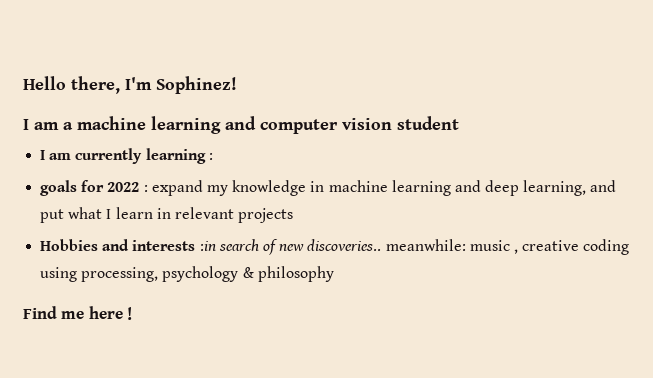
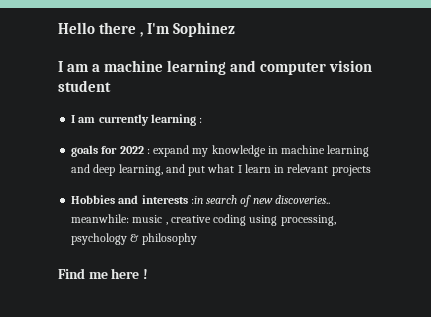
[71,76,237,94] there, I'm Sophinez! -> [99,22,236,37] there , I'm Sophinez

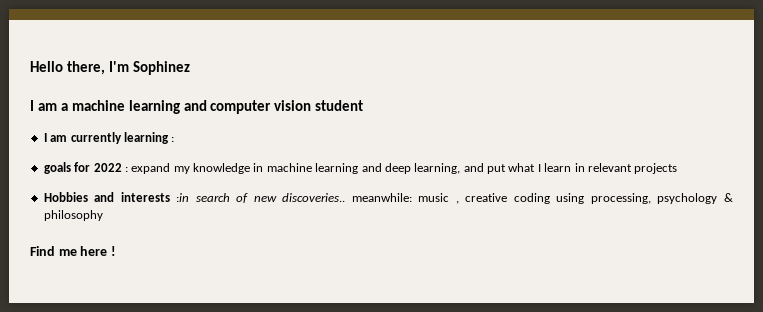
[99,22,144,37] there , -> [66,61,105,75] there,

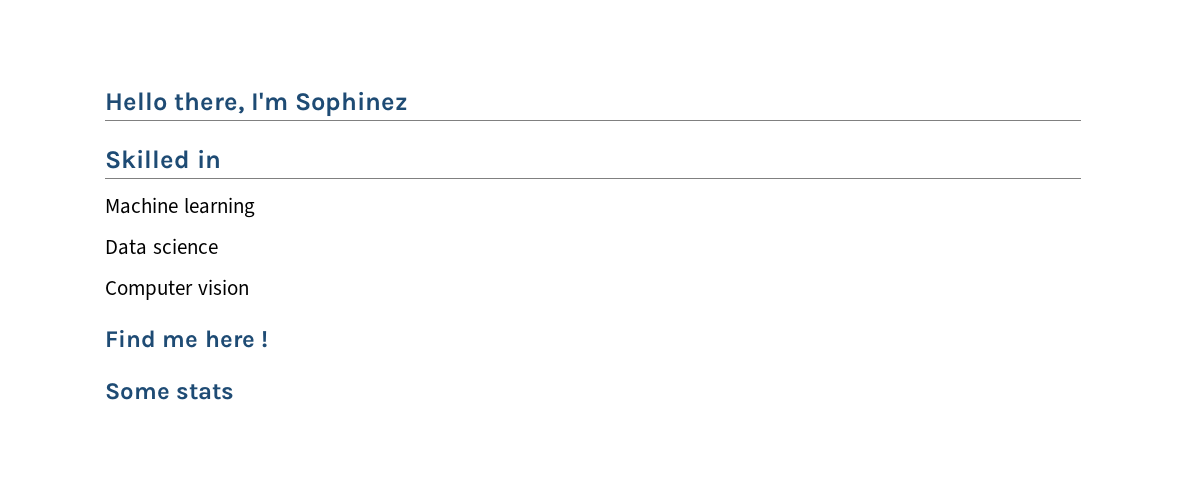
[30,100,364,114] [43,132,175,144] [43,162,678,174] [43,192,733,204] [43,210,103,221] I am a machine learning and computer vision student // I am currently learning : // goals for 2022 : expand my knowledge in machine learning and deep learning, and put what I learn in relevant projects // Hobbies and interests :in search of new discoveries.. meanwhile: music , creative coding using processing, psychology & philosophy -> [105,149,221,169] [105,197,255,218] [105,238,218,255] [105,279,249,300] Skilled in // Machine learning // Data science // Computer vision
(116, 251) none -> [105,383,235,400] // Some stats

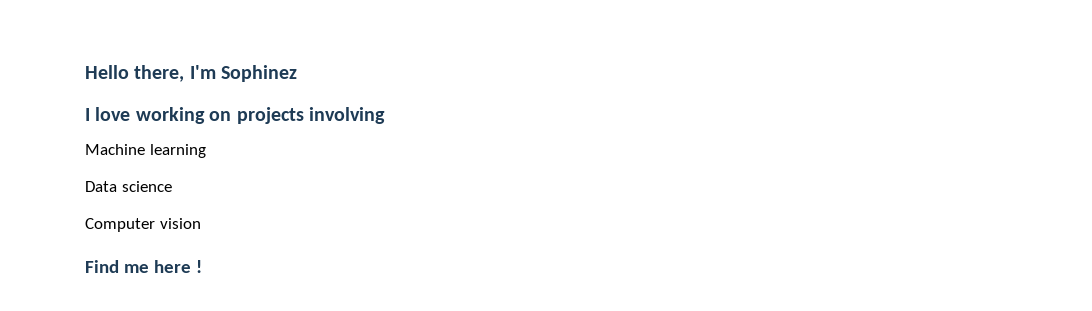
[105,149,221,169] Skilled in -> [85,107,385,124] I love working on projects involving
[105,383,235,400] // Some stats -> (202, 266) none

